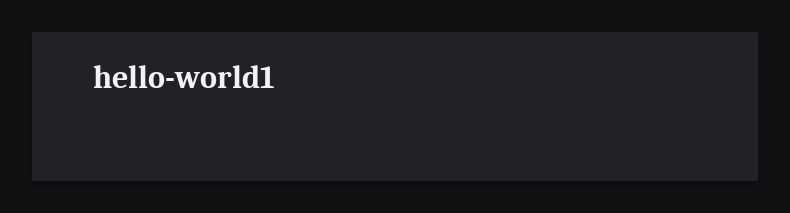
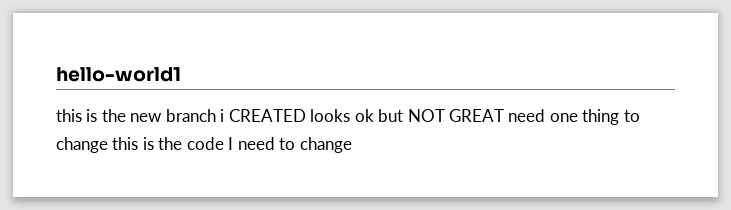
(275, 76) none -> [56,109,640,125] [56,137,352,153] // this is the new branch i CREATED looks ok but NOT GREAT need one thing to change this is the code I need to change

